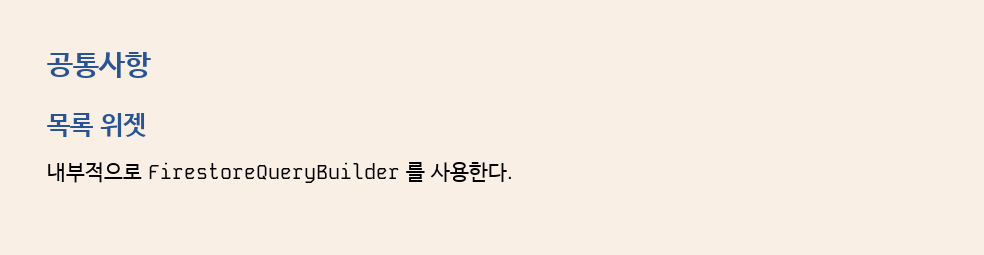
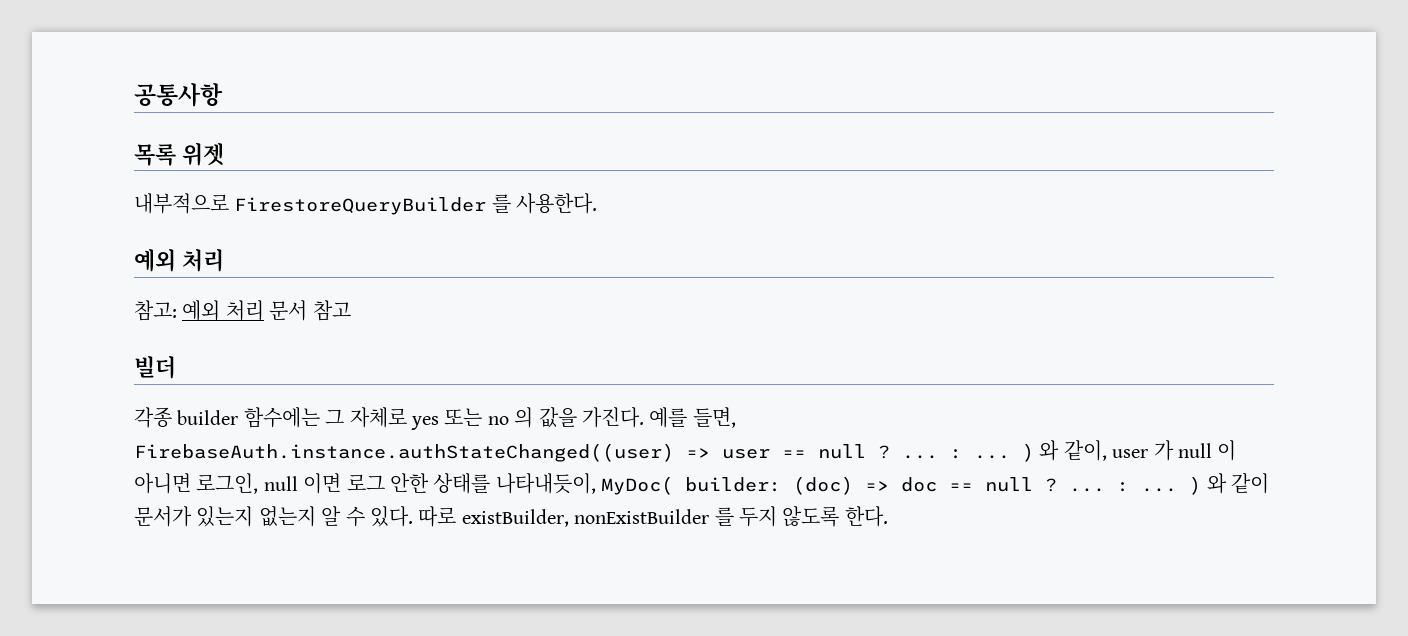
(513, 172) none -> [134,249,224,272] [134,300,351,321] [134,356,176,379] [134,407,736,430] [134,440,1237,462] [134,473,1269,495] [134,506,888,527] // 예외 처리 // 참고: 예외 처리 문서 참고 // 빌더 // 각종 builder 함수에는 그 자체로 yes 또는 no 의 값을 가진다. 예를 들면, FirebaseAuth.instance.authStateChanged((user) => user == null ? ... : ... ) 와 같이, user 가 null 이 아니면 로그인, null 이면 로그 안한 상태를 나타내듯이, MyDoc( builder: (doc) => doc == null ? ... : ... ) 와 같이 문서가 있는지 없는지 알 수 있다. 따로 existBuilder, nonExistBuilder 를 두지 않도록 한다.

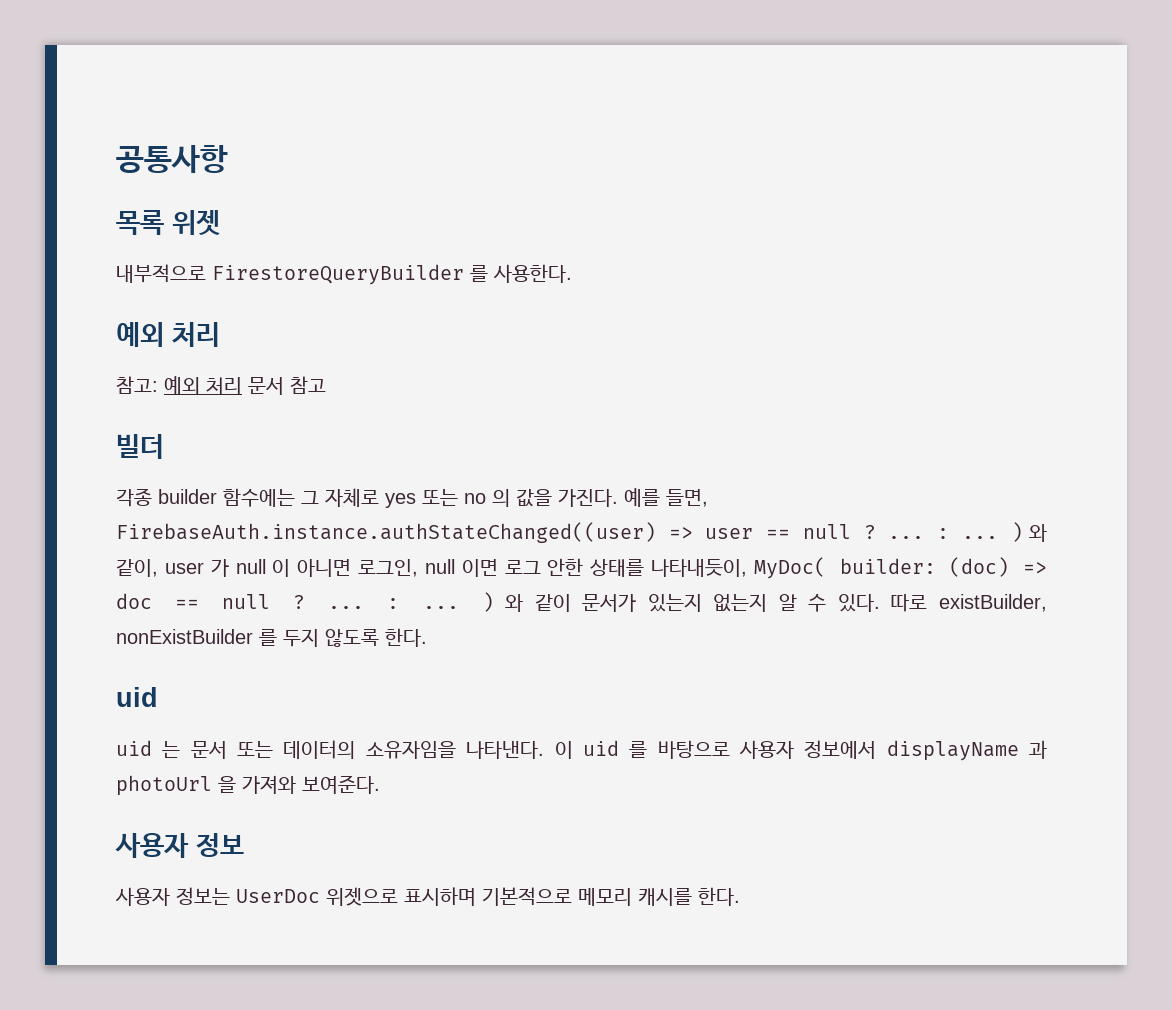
(888, 516) none -> [116,687,158,707] [116,740,1047,761] [116,775,380,796] [115,833,244,858] [115,887,740,906] // uid // uid 는 문서 또는 데이터의 소유자임을 나타낸다. 이 uid 를 바탕으로 사용자 정보에서 displayName 과 photoUrl 을 가져와 보여준다. // 사용자 정보 // 사용자 정보는 UserDoc 위젯으로 표시하며 기본적으로 메모리 캐시를 한다.

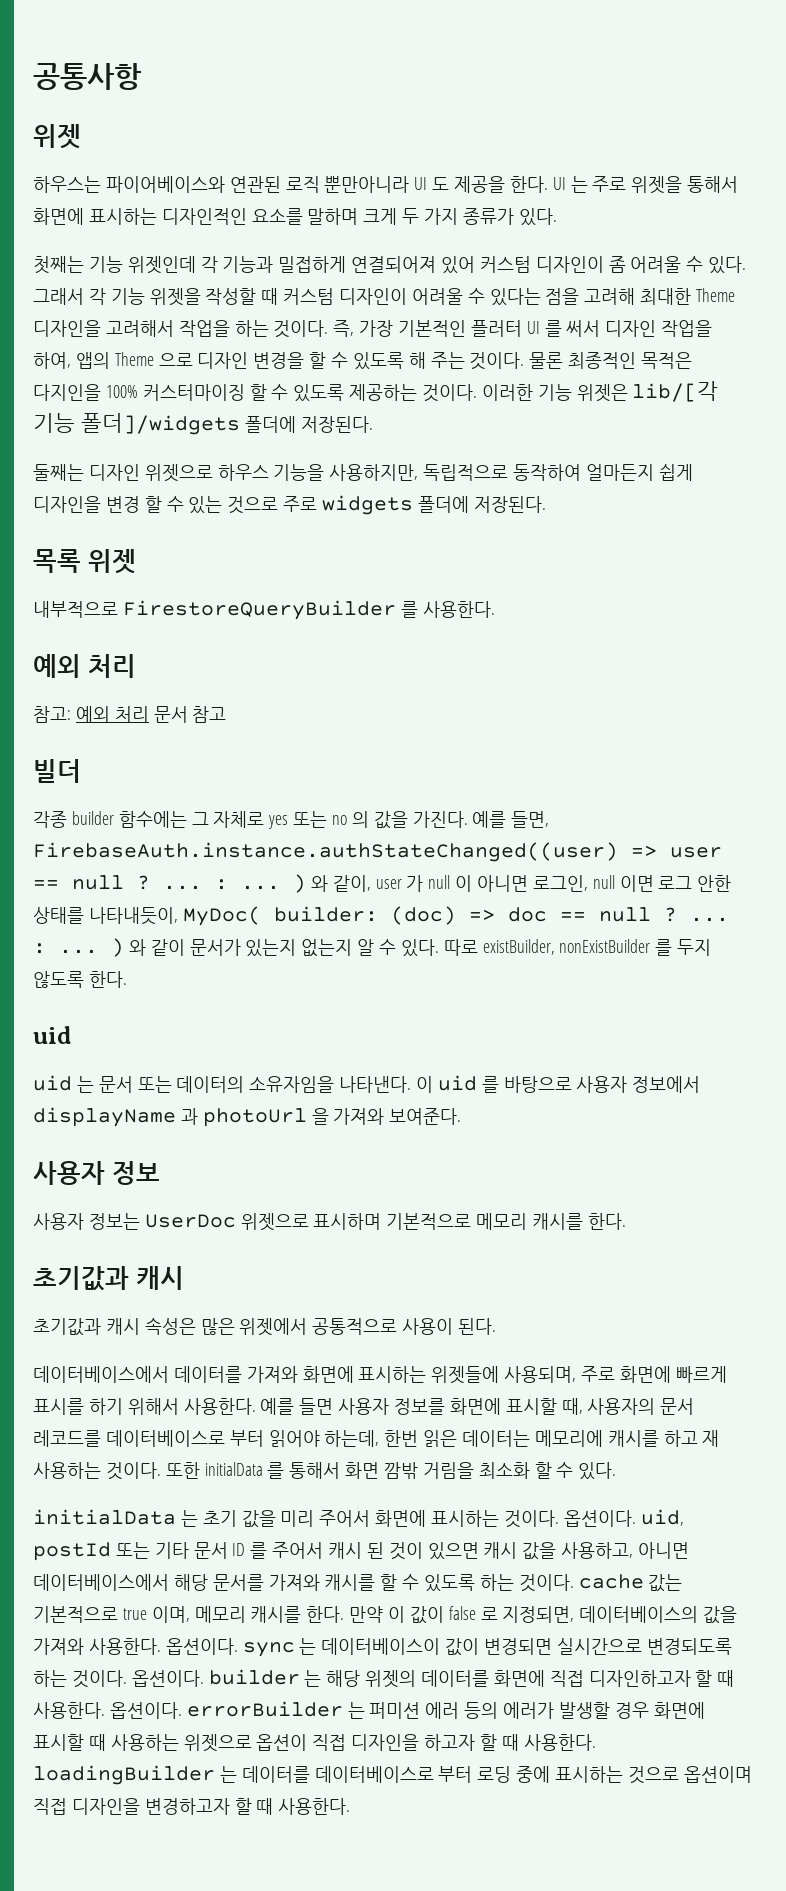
(228, 159) none -> [33,124,81,149] [33,176,739,194] [33,208,557,226] [33,256,747,274] [33,288,736,306] [33,320,713,338] [33,352,693,370] [33,381,719,402] [33,413,373,435] [33,464,693,482] [33,495,546,515] // 위젯 // 하우스는 파이어베이스와 연관된 로직 뿐만아니라 UI 도 제공을 한다. UI 는 주로 위젯을 통해서 화면에 표시하는 디자인적인 요소를 말하며 크게 두 가지 종류가 있다. // 첫째는 기능 위젯인데 각 기능과 밀접하게 연결되어져 있어 커스텀 디자인이 좀 어려울 수 있다. 그래서 각 기능 위젯을 작성할 때 커스텀 디자인이 어려울 수 있다는 점을 고려해 최대한 Theme 디자인을 고려해서 작업을 하는 것이다. 즉, 가장 기본적인 플러터 UI 를 써서 디자인 작업을 하여, 앱의 Theme 으로 디자인 변경을 할 수 있도록 해 주는 것이다. 물론 최종적인 목적은 다지인을 100% 커스터마이징 할 수 있도록 제공하는 것이다. 이러한 기능 위젯은 lib/[각 기능 폴더]/widgets 폴더에 저장된다. // 둘째는 디자인 위젯으로 하우스 기능을 사용하지만, 독립적으로 동작하여 얼마든지 쉽게 디자인을 변경 할 수 있는 것으로 주로 widgets 폴더에 저장된다.
(740, 896) none -> [33,1266,184,1291] [33,1317,497,1336] [33,1366,727,1384] [33,1398,695,1415] [33,1430,720,1447] [33,1462,617,1480] [33,1509,684,1528] [33,1542,690,1561] [33,1574,683,1592] [33,1606,738,1624] [33,1638,732,1657] [33,1669,735,1688] [33,1701,705,1719] [33,1734,596,1752] [33,1765,752,1785] [33,1798,351,1815] // 초기값과 캐시 // 초기값과 캐시 속성은 많은 위젯에서 공통적으로 사용이 된다. // 데이터베이스에서 데이터를 가져와 화면에 표시하는 위젯들에 사용되며, 주로 화면에 빠르게 표시를 하기 위해서 사용한다. 예를 들면 사용자 정보를 화면에 표시할 때, 사용자의 문서 레코드를 데이터베이스로 부터 읽어야 하는데, 한번 읽은 데이터는 메모리에 캐시를 하고 재 사용하는 것이다. 또한 initialData 를 통해서 화면 깜밖 거림을 최소화 할 수 있다. // initialData 는 초기 값을 미리 주어서 화면에 표시하는 것이다. 옵션이다. uid, postId 또는 기타 문서 ID 를 주어서 캐시 된 것이 있으면 캐시 값을 사용하고, 아니면 데이터베이스에서 해당 문서를 가져와 캐시를 할 수 있도록 하는 것이다. cache 값는 기본적으로 true 이며, 메모리 캐시를 한다. 만약 이 값이 false 로 지정되면, 데이터베이스의 값을 가져와 사용한다. 옵션이다. sync 는 데이터베이스이 값이 변경되면 실시간으로 변경되도록 하는 것이다. 옵션이다. builder 는 해당 위젯의 데이터를 화면에 직접 디자인하고자 할 때 사용한다. 옵션이다. errorBuilder 는 퍼미션 에러 등의 에러가 발생할 경우 화면에 표시할 때 사용하는 위젯으로 옵션이 직접 디자인을 하고자 할 때 사용한다. loadingBuilder 는 데이터를 데이터베이스로 부터 로딩 중에 표시하는 것으로 옵션이며 직접 디자인을 변경하고자 할 때 사용한다.

